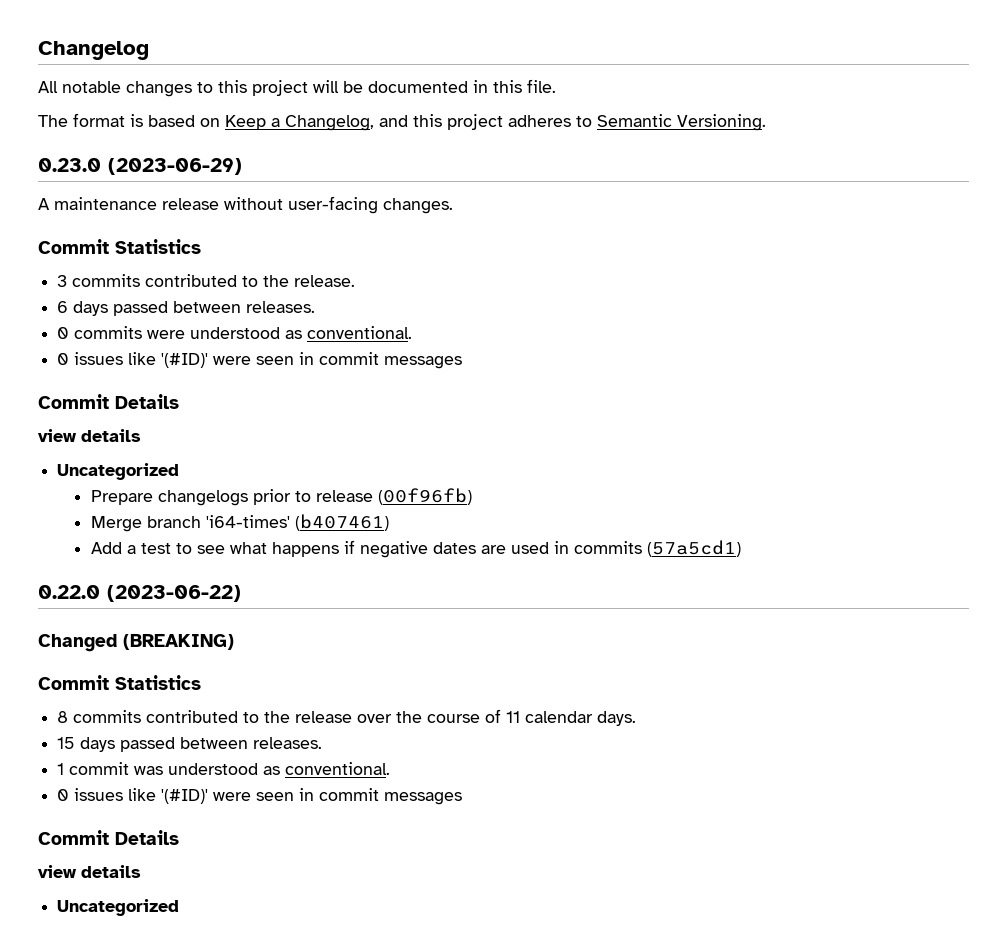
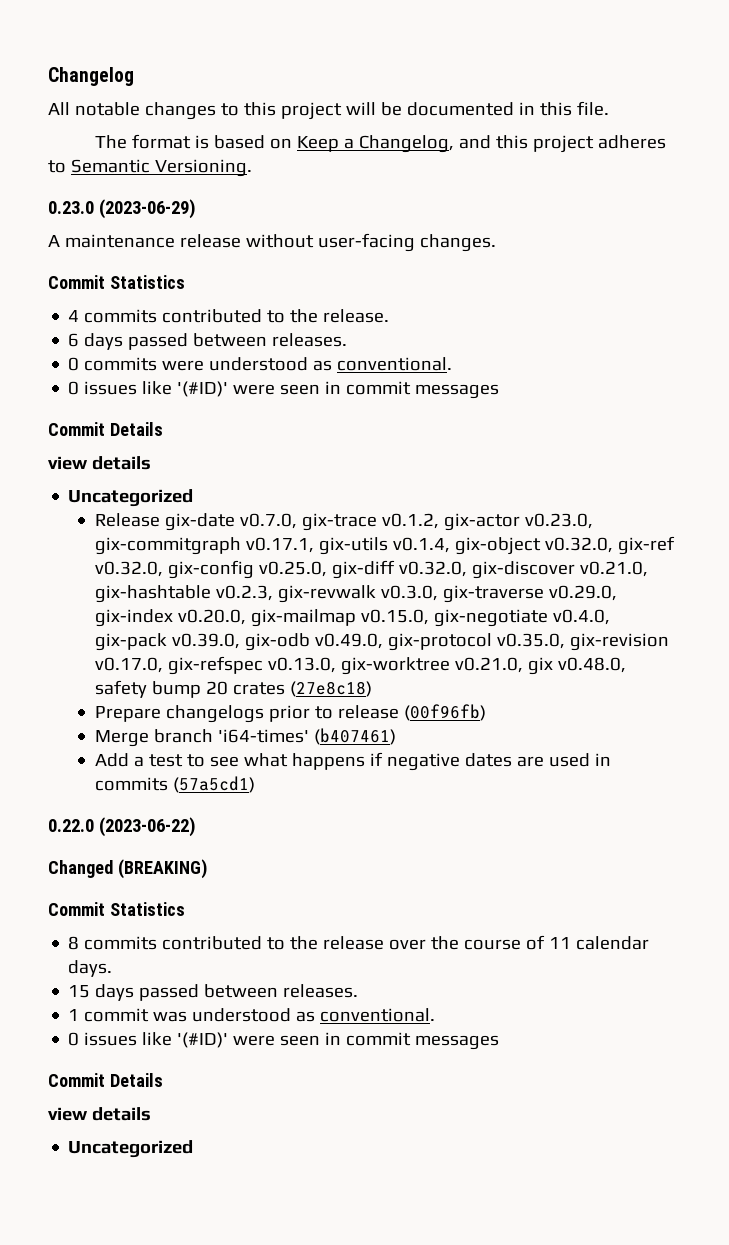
[57,275,68,287] 3 -> [68,310,80,322] 4
(180, 471) none -> [94,513,593,531] [94,536,675,555] [94,560,648,579] [94,585,617,603] [94,609,610,627] [94,633,669,651] [94,656,626,675] [94,680,372,698] // Release gix-date v0.7.0, gix-trace v0.1.2, gix-actor v0.23.0, gix-commitgraph v0.17.1, gix-utils v0.1.4, gix-object v0.32.0, gix-ref v0.32.0, gix-config v0.25.0, gix-diff v0.32.0, gix-discover v0.21.0, gix-hashtable v0.2.3, gix-revwalk v0.3.0, gix-traverse v0.29.0, gix-index v0.20.0, gix-mailmap v0.15.0, gix-negotiate v0.4.0, gix-pack v0.39.0, gix-odb v0.49.0, gix-protocol v0.35.0, gix-revision v0.17.0, gix-refspec v0.13.0, gix-worktree v0.21.0, gix v0.48.0, safety bump 20 crates (27e8c18)

